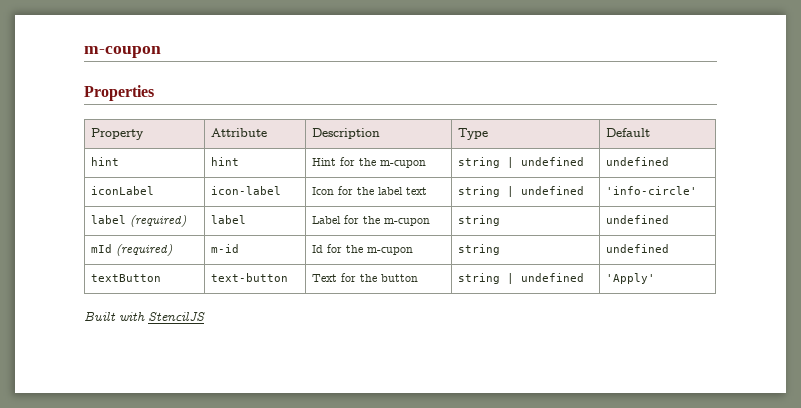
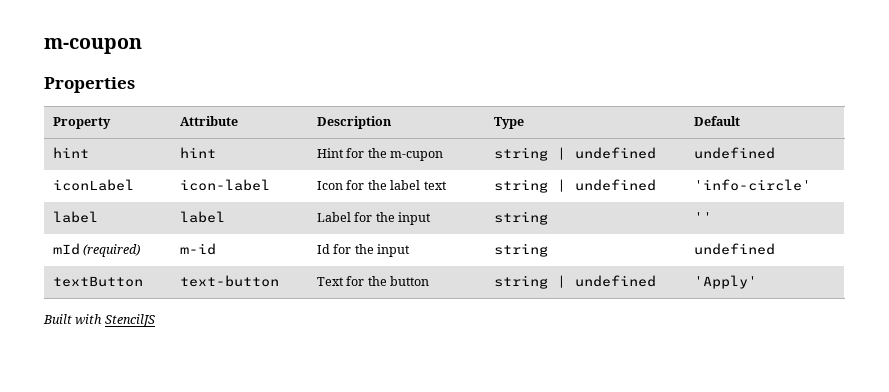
[130,215,188,227] (required) -> (99, 217) none
[384,218,431,226] [458,215,501,226] [606,215,670,224] m-cupon | string | undefined -> [398,212,432,225] [494,211,549,225] [694,212,713,222] input | string | ''
[367,247,414,255] m-cupon -> [377,244,411,257] input

